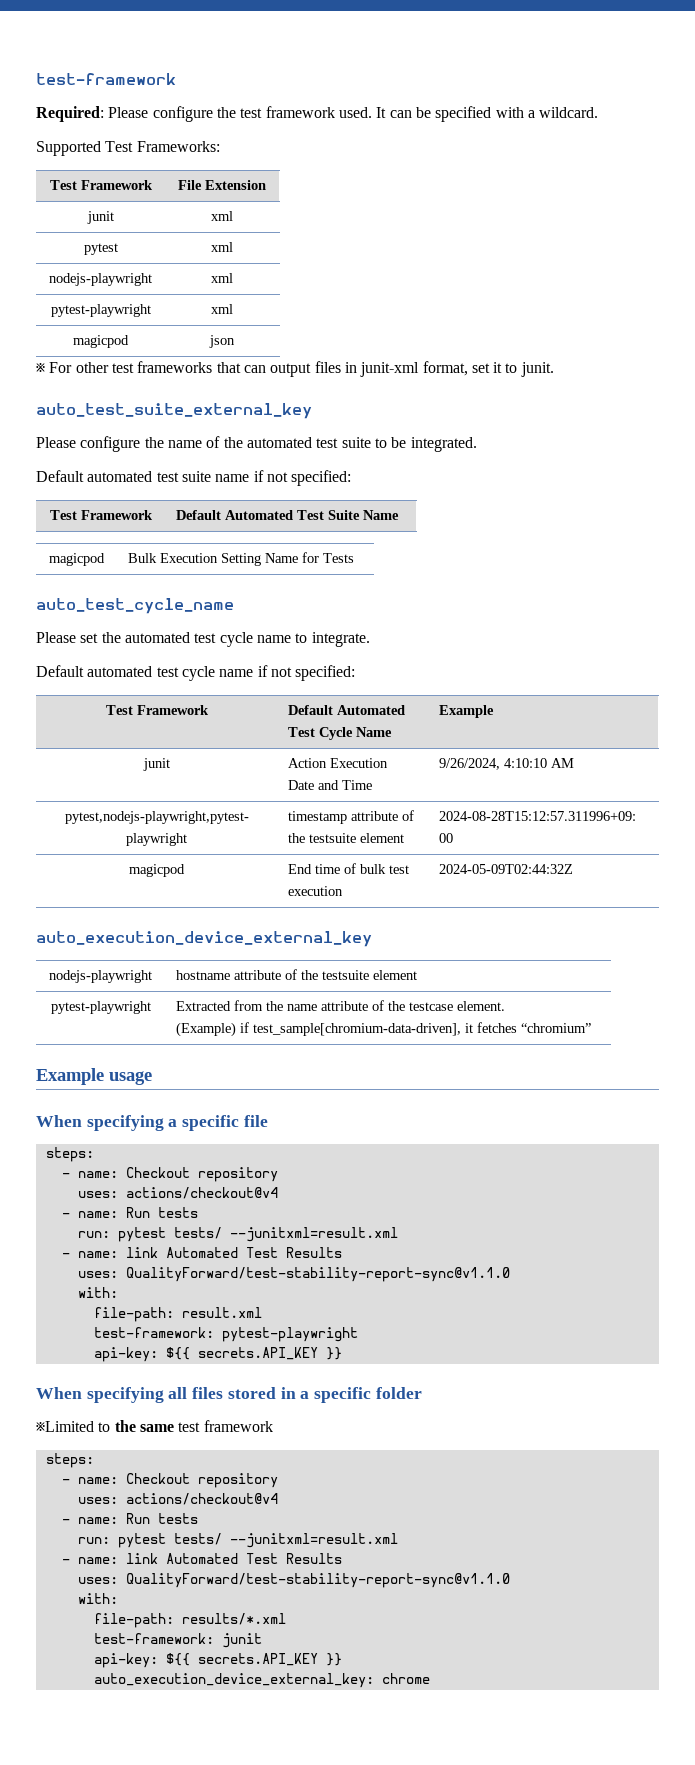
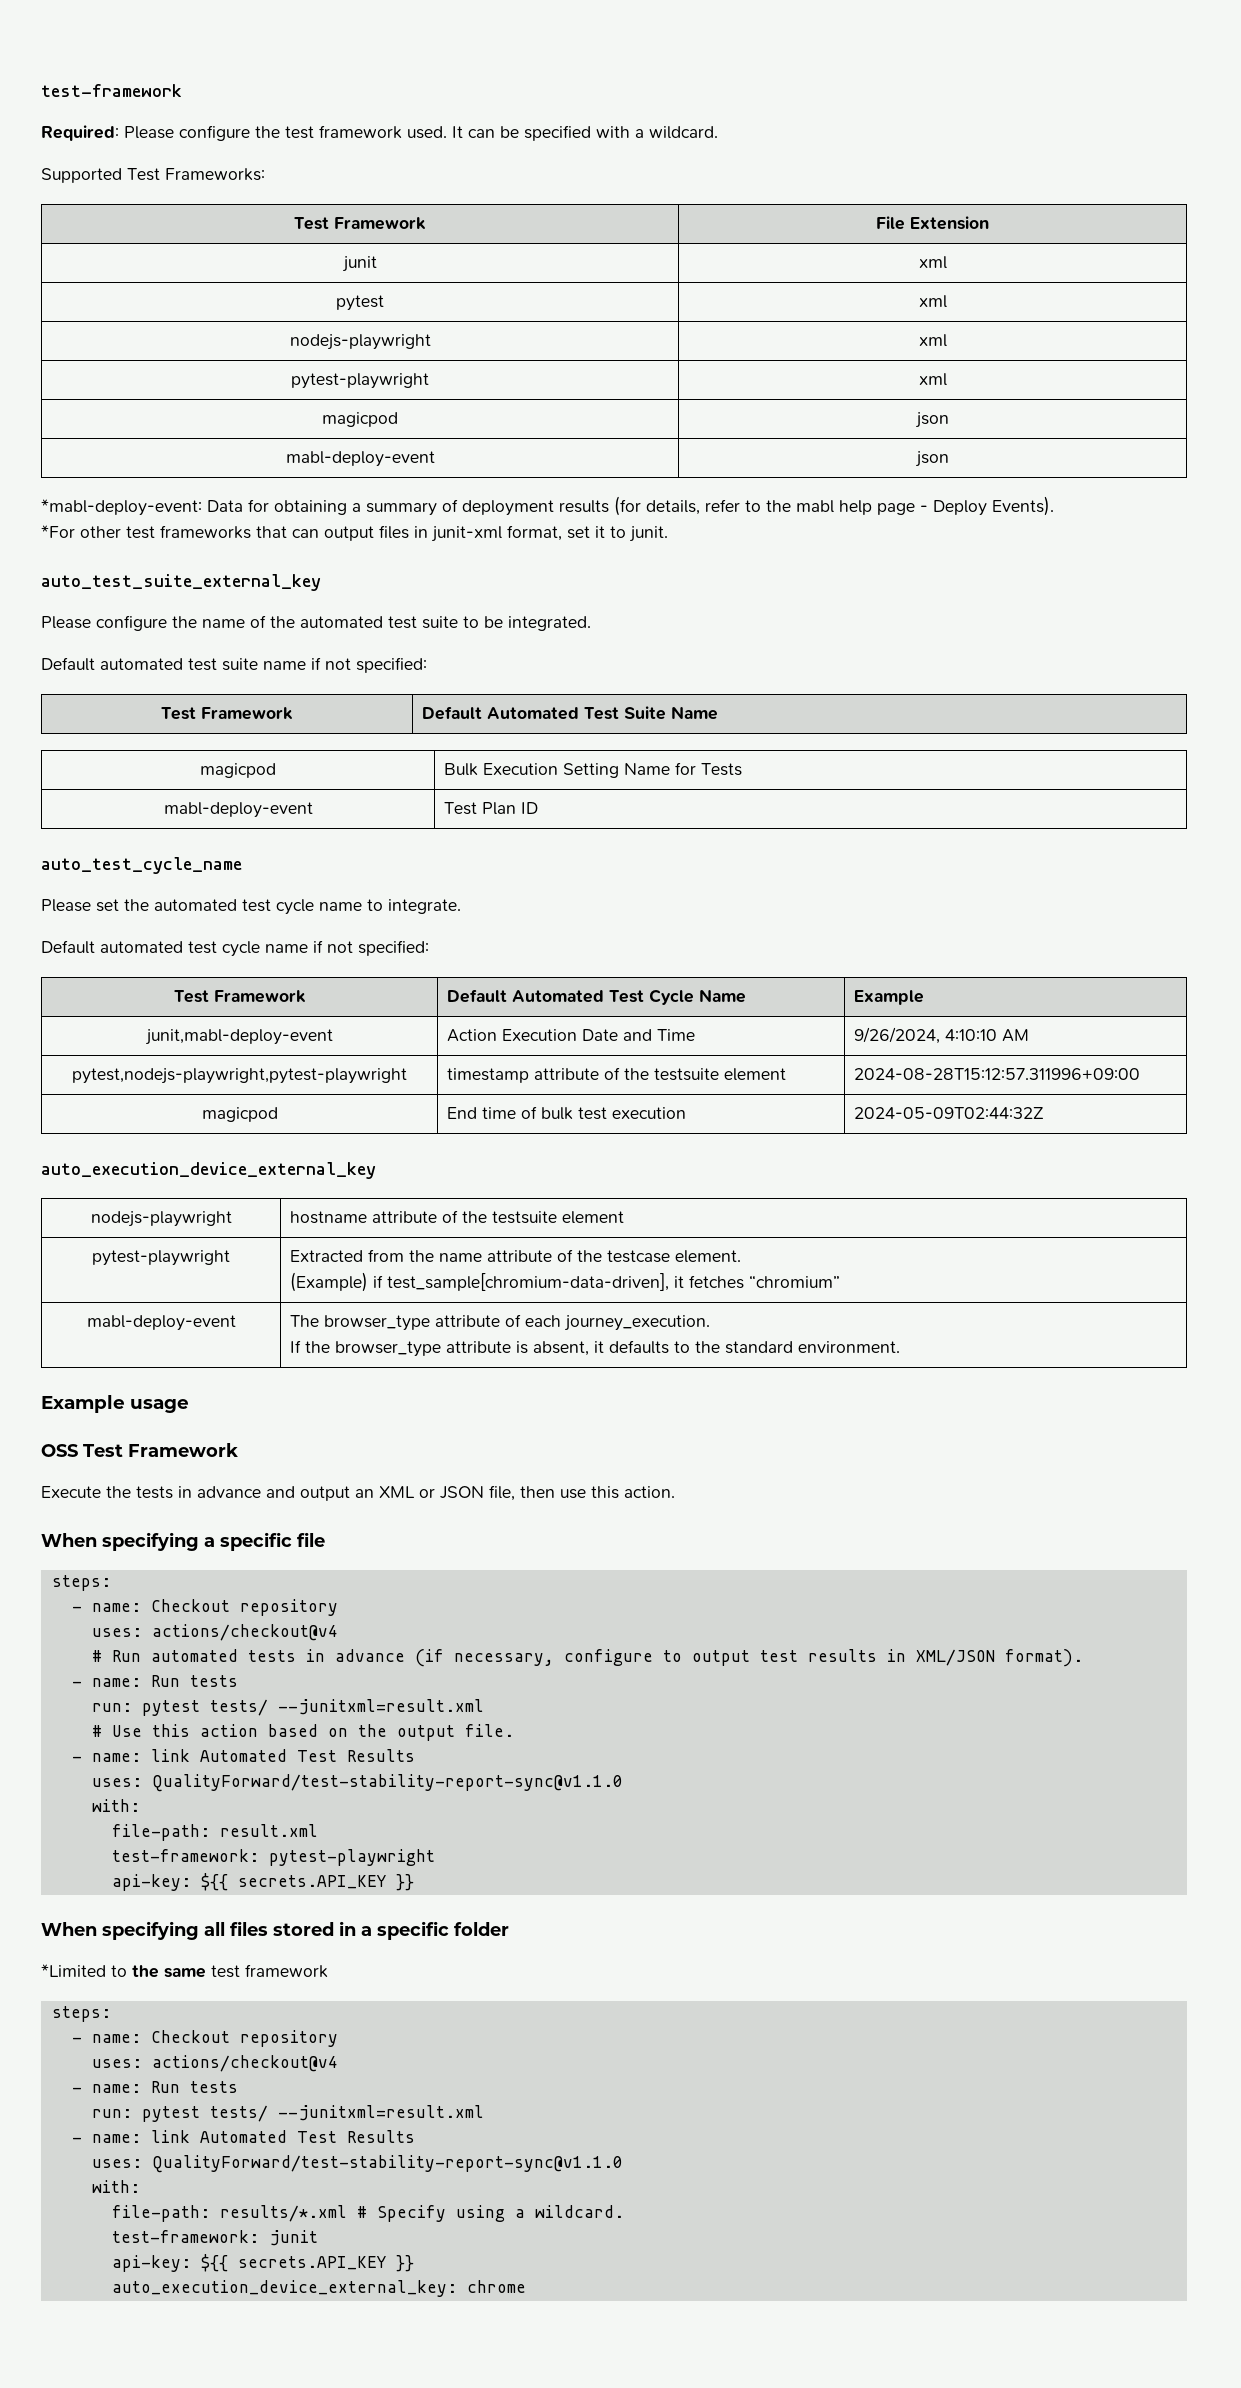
[36,362,73,373] // ※ For -> [285,451,435,467] [914,451,949,467] [41,496,1054,516] [41,525,75,538] // mabl-deploy-event | json // *mabl-deploy-event: Data for obtaining a summary of deployment results (for details, refer to the mabl help page - Deploy Events). // *For
(355, 558) none -> [163,802,313,818] [444,802,539,815] // mabl-deploy-event | Test Plan ID
[142,758,170,771] junit -> [144,1029,333,1045] junit,mabl-deploy-event
[36,1068,152,1085] // Example usage -> [86,1315,236,1331] [290,1314,711,1331] [290,1340,901,1357] [41,1395,189,1413] [41,1443,238,1457] [41,1485,675,1501] // mabl-deploy-event | The browser_type attribute of each journey_execution. // If the browser_type attribute is absent, it defaults to the standard environment. // Example usage // OSS Test Framework // Execute the tests in advance and output an XML or JSON file, then use this action.
[61,1207,198,1218] [77,1227,398,1242] // - name: Run tests // run: pytest tests/ --junitxml=result.xml -> [91,1649,1083,1667] [71,1675,238,1687] [91,1699,484,1716] [91,1724,514,1741] // # Run automated tests in advance (if necessary, configure to output test results in XML/JSON format). // - name: Run tests // run: pytest tests/ --junitxml=result.xml // # Use this action based on the output file.
[36,1421,94,1432] ※Limited -> [41,1964,106,1977] *Limited
(286, 1619) none -> [356,2205,624,2222] # Specify using a wildcard.

